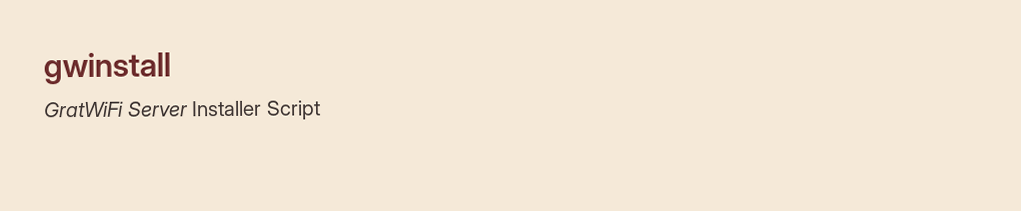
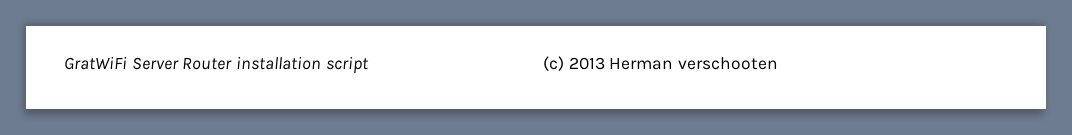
[43,52,171,85] gwinstall // -> (64, 63) none
[191,100,321,120] Installer Script -> [182,56,369,74] [543,56,779,71] Router installation script // (c) 2013 Herman verschooten

